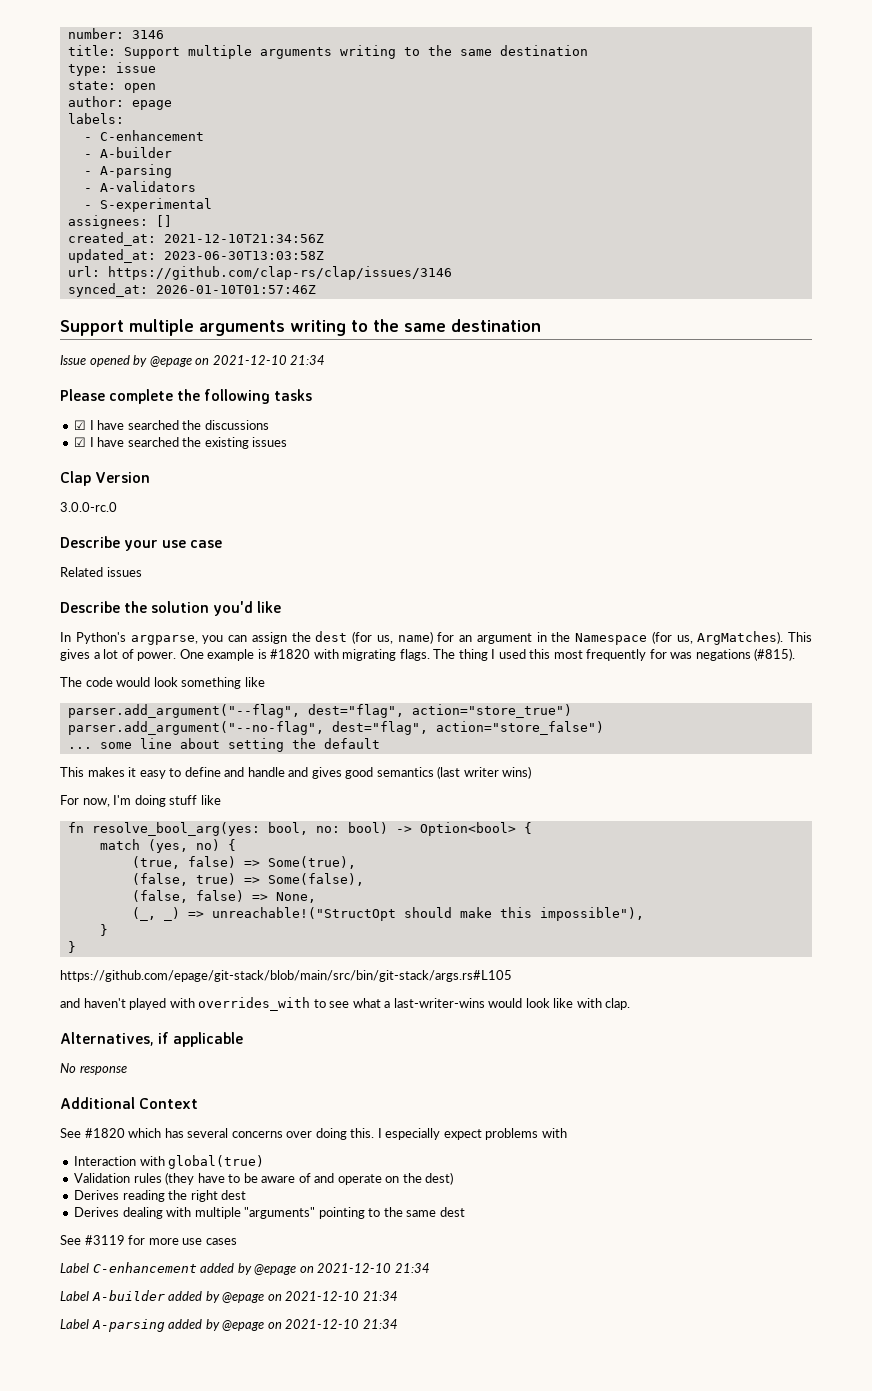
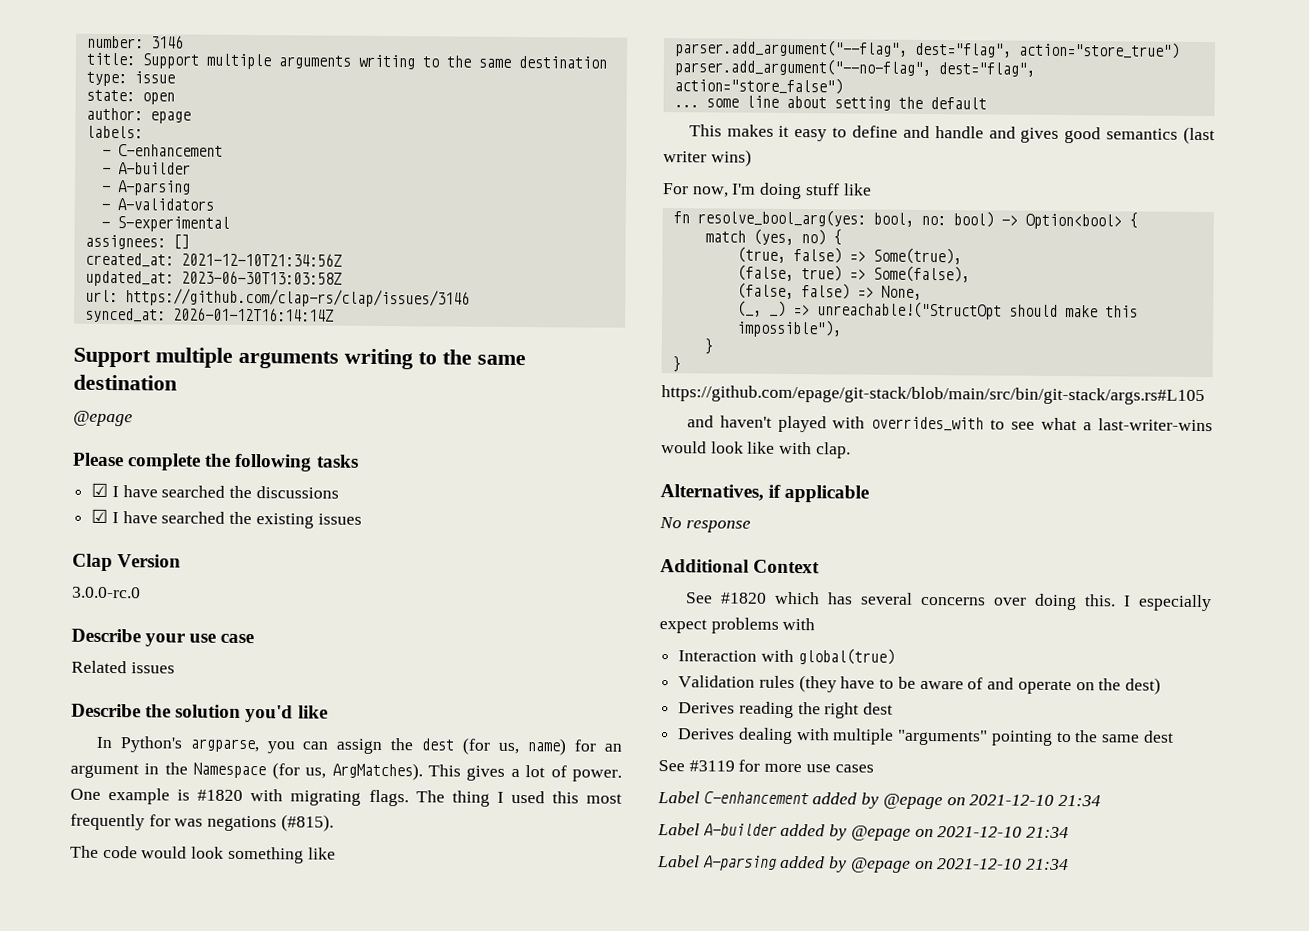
[155,285,316,294] [60,319,541,336] [60,355,326,367] 2026-01-10T01:57:46Z // Support multiple arguments writing to the same destination // Issue opened by @epage on 2021-12-10 21:34 -> [172,307,334,322] [73,347,526,370] [73,374,177,391] [73,410,133,427] 2026-01-12T16:14:14Z // Support multiple arguments writing to the same destination // @epage

